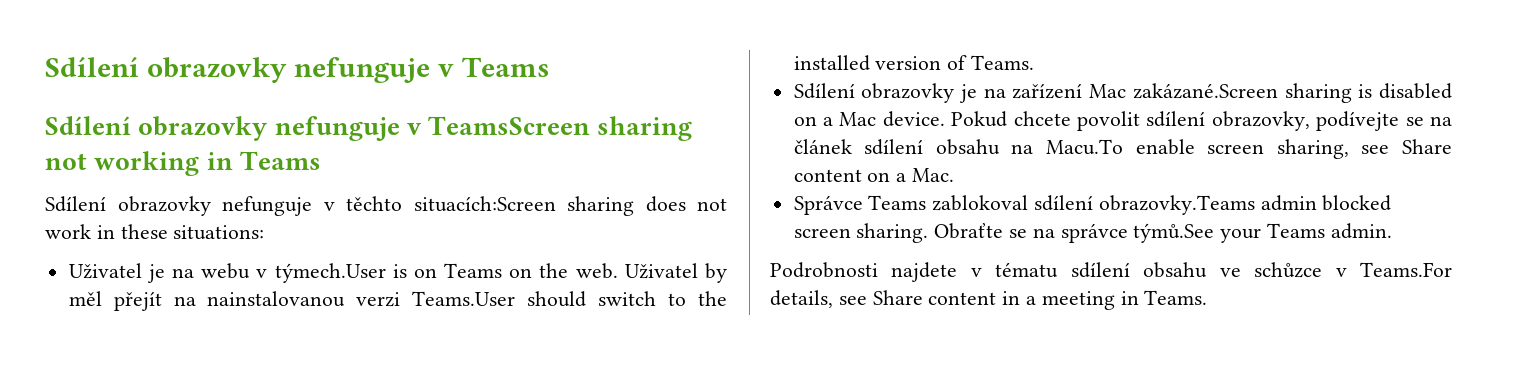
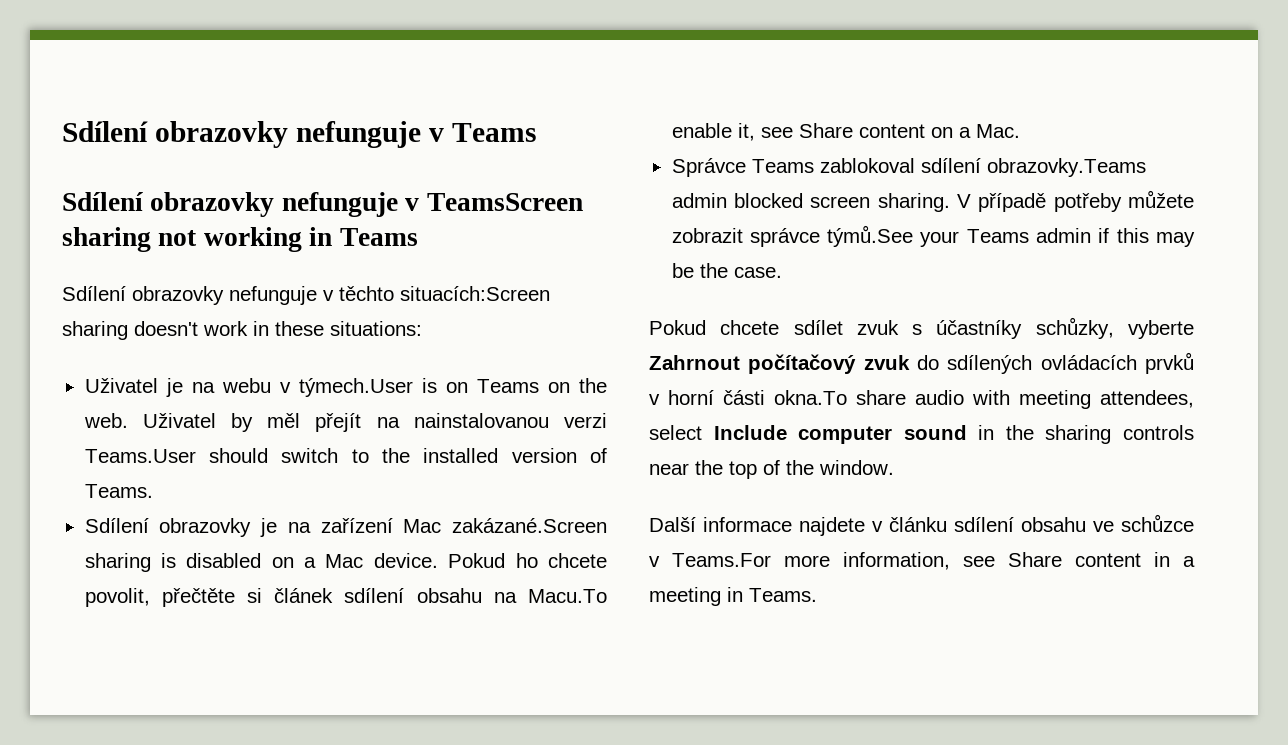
[645,196,727,212] does not -> [134,321,198,336] doesn't
[1013,111,1452,131] chcete povolit sdílení obrazovky, podívejte se na -> [515,553,607,568] [84,588,262,607] ho chcete povolit, přečtěte si
[1207,139,1349,159] screen sharing, -> [737,123,755,141] it,
[934,223,1392,243] [770,262,878,278] Obraťte se na správce týmů.See your Teams admin. // Podrobnosti -> [956,190,1194,212] [671,225,1195,247] [671,263,782,278] [649,317,1194,339] [649,352,1194,374] [649,390,1194,409] [649,425,1194,444] [649,460,894,479] [649,517,792,532] V případě potřeby můžete zobrazit správce týmů.See your Teams admin if this may be the case. // Pokud chcete sdílet zvuk s účastníky schůzky, vyberte Zahrnout počítačový zvuk do sdílených ovládacích prvků v horní části okna.To share audio with meeting attendees, select Include computer sound in the sharing controls near the top of the window. // Další informace
[995,262,1059,278] tématu -> [889,517,947,532] článku
[770,290,833,308] details, -> [784,552,950,570] more information,

